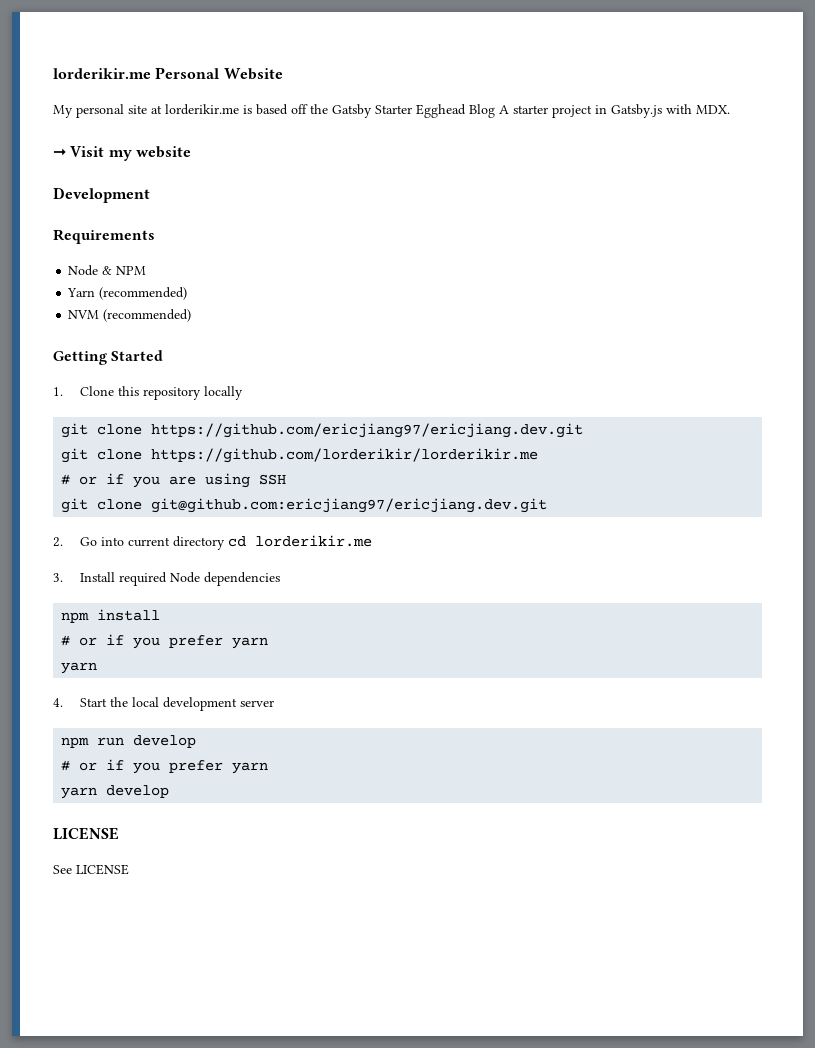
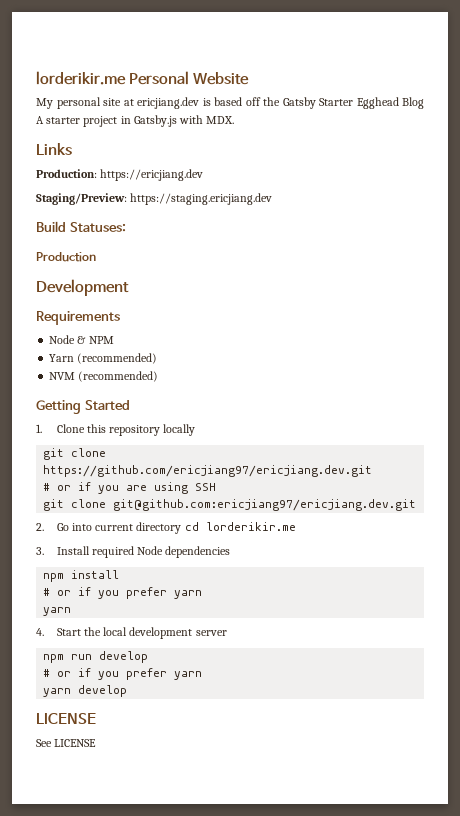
[165,104,239,115] lorderikir.me -> [137,97,199,109] ericjiang.dev
[53,146,191,161] ➞ Visit my website -> [36,143,72,155] [36,169,204,181] [36,193,273,205] [36,221,126,232] [36,252,96,262] Links // Production: https://ericjiang.dev // Staging/Preview: https://staging.ericjiang.dev // Build Statuses: // Production
[61,448,539,463] // git clone https://github.com/lorderikir/lorderikir.me -> (373, 471) none

